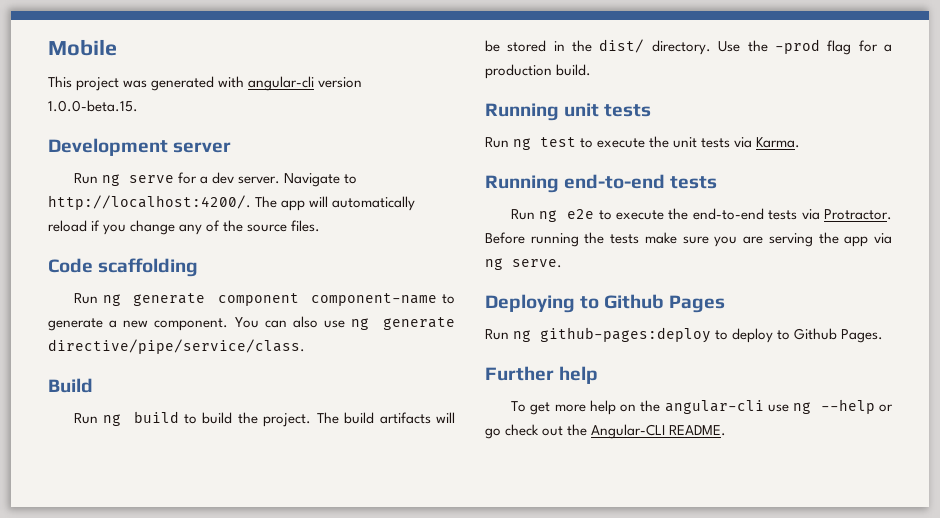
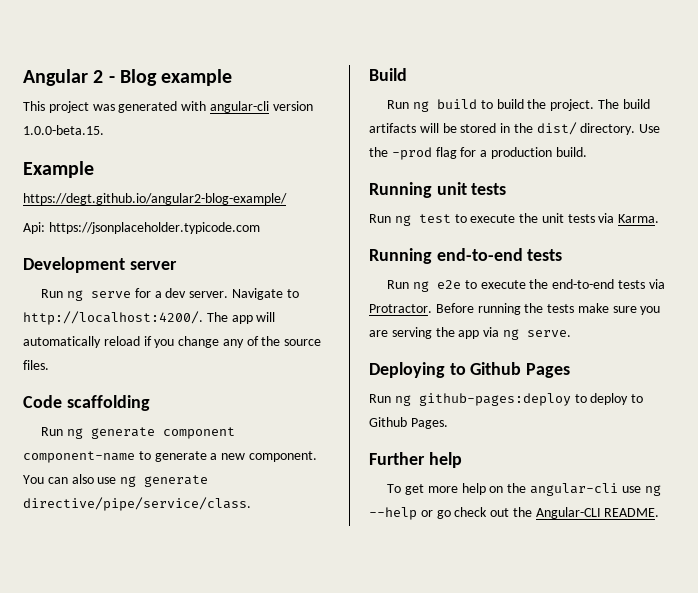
[48,39,117,56] Mobile -> [23,69,233,86] Angular 2 - Blog example
(138, 106) none -> [23,161,94,178] [23,193,287,205] [23,222,260,234] // Example // https://degt.github.io/angular2-blog-example/ // Api: https://jsonplaceholder.typicode.com

